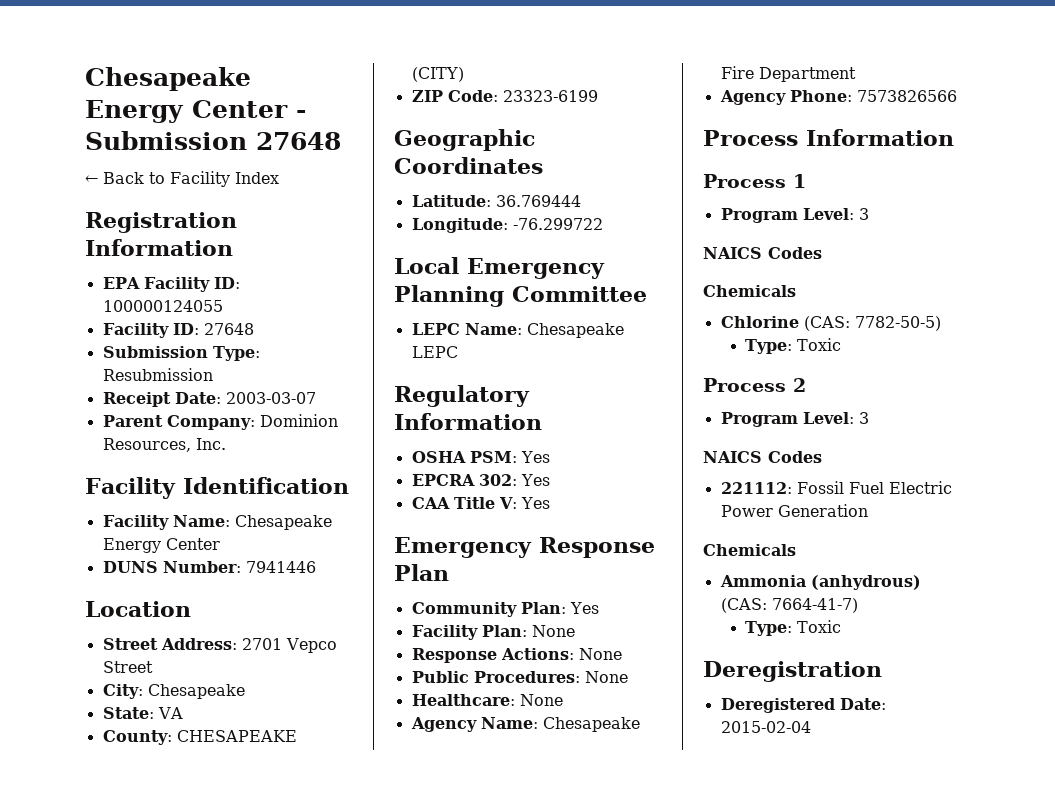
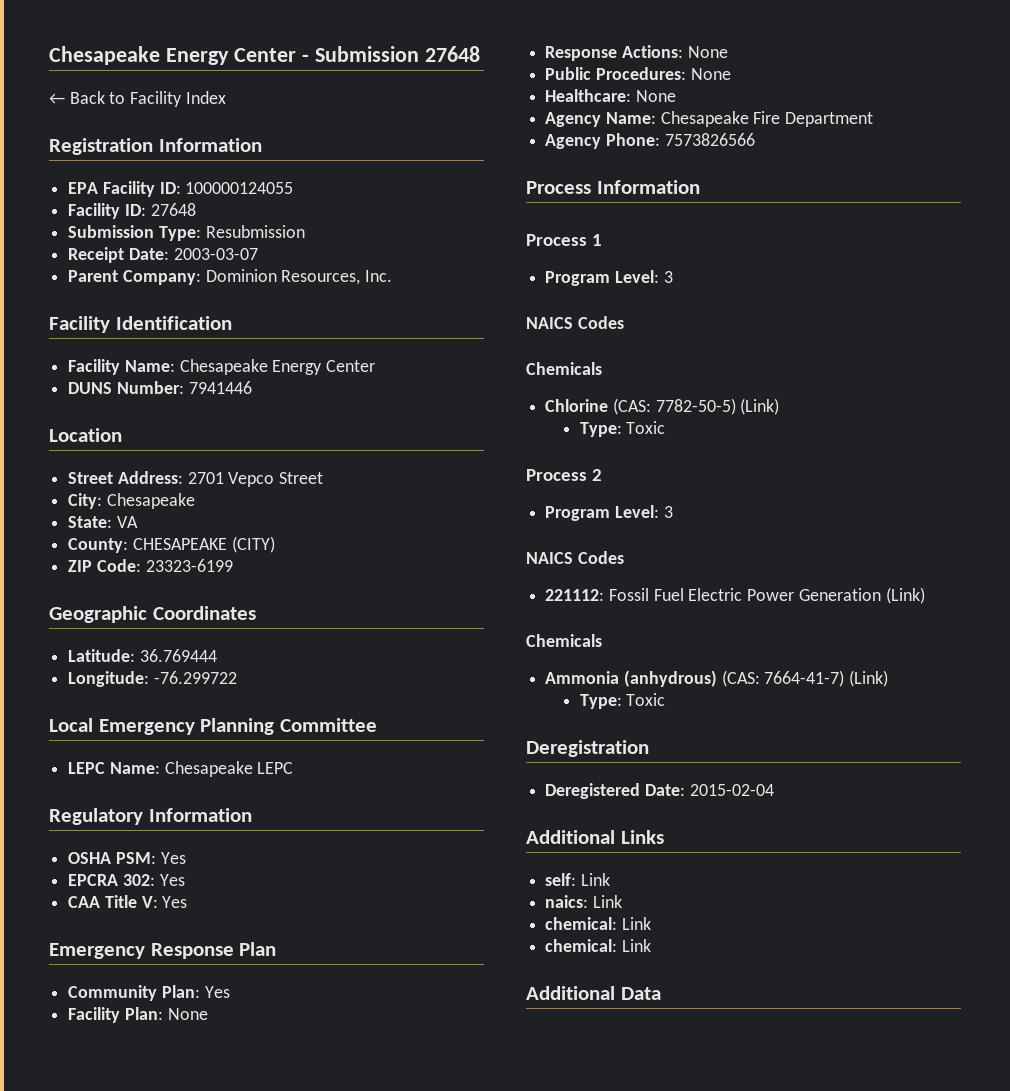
(941, 323) none -> [740,398,780,415] (Link)
(868, 510) none -> [885,587,925,604] (Link)
(858, 605) none -> [849,670,889,687] (Link)
(811, 727) none -> [526,830,664,844] [545,873,610,886] [545,895,622,908] [545,917,651,930] [545,939,651,952] [526,986,661,1000] // Additional Links // self: Link // naics: Link // chemical: Link // chemical: Link // Additional Data

